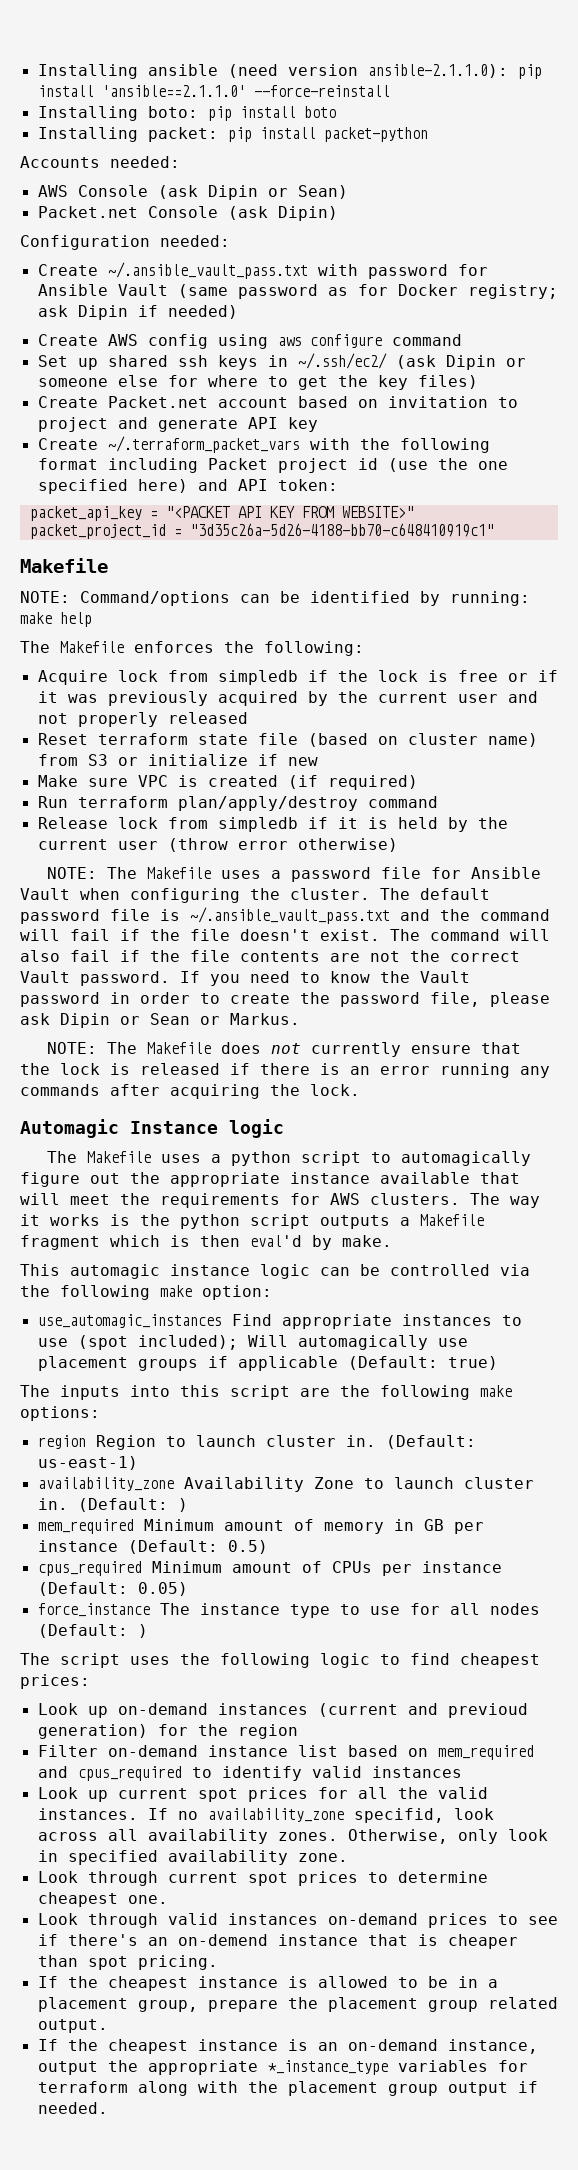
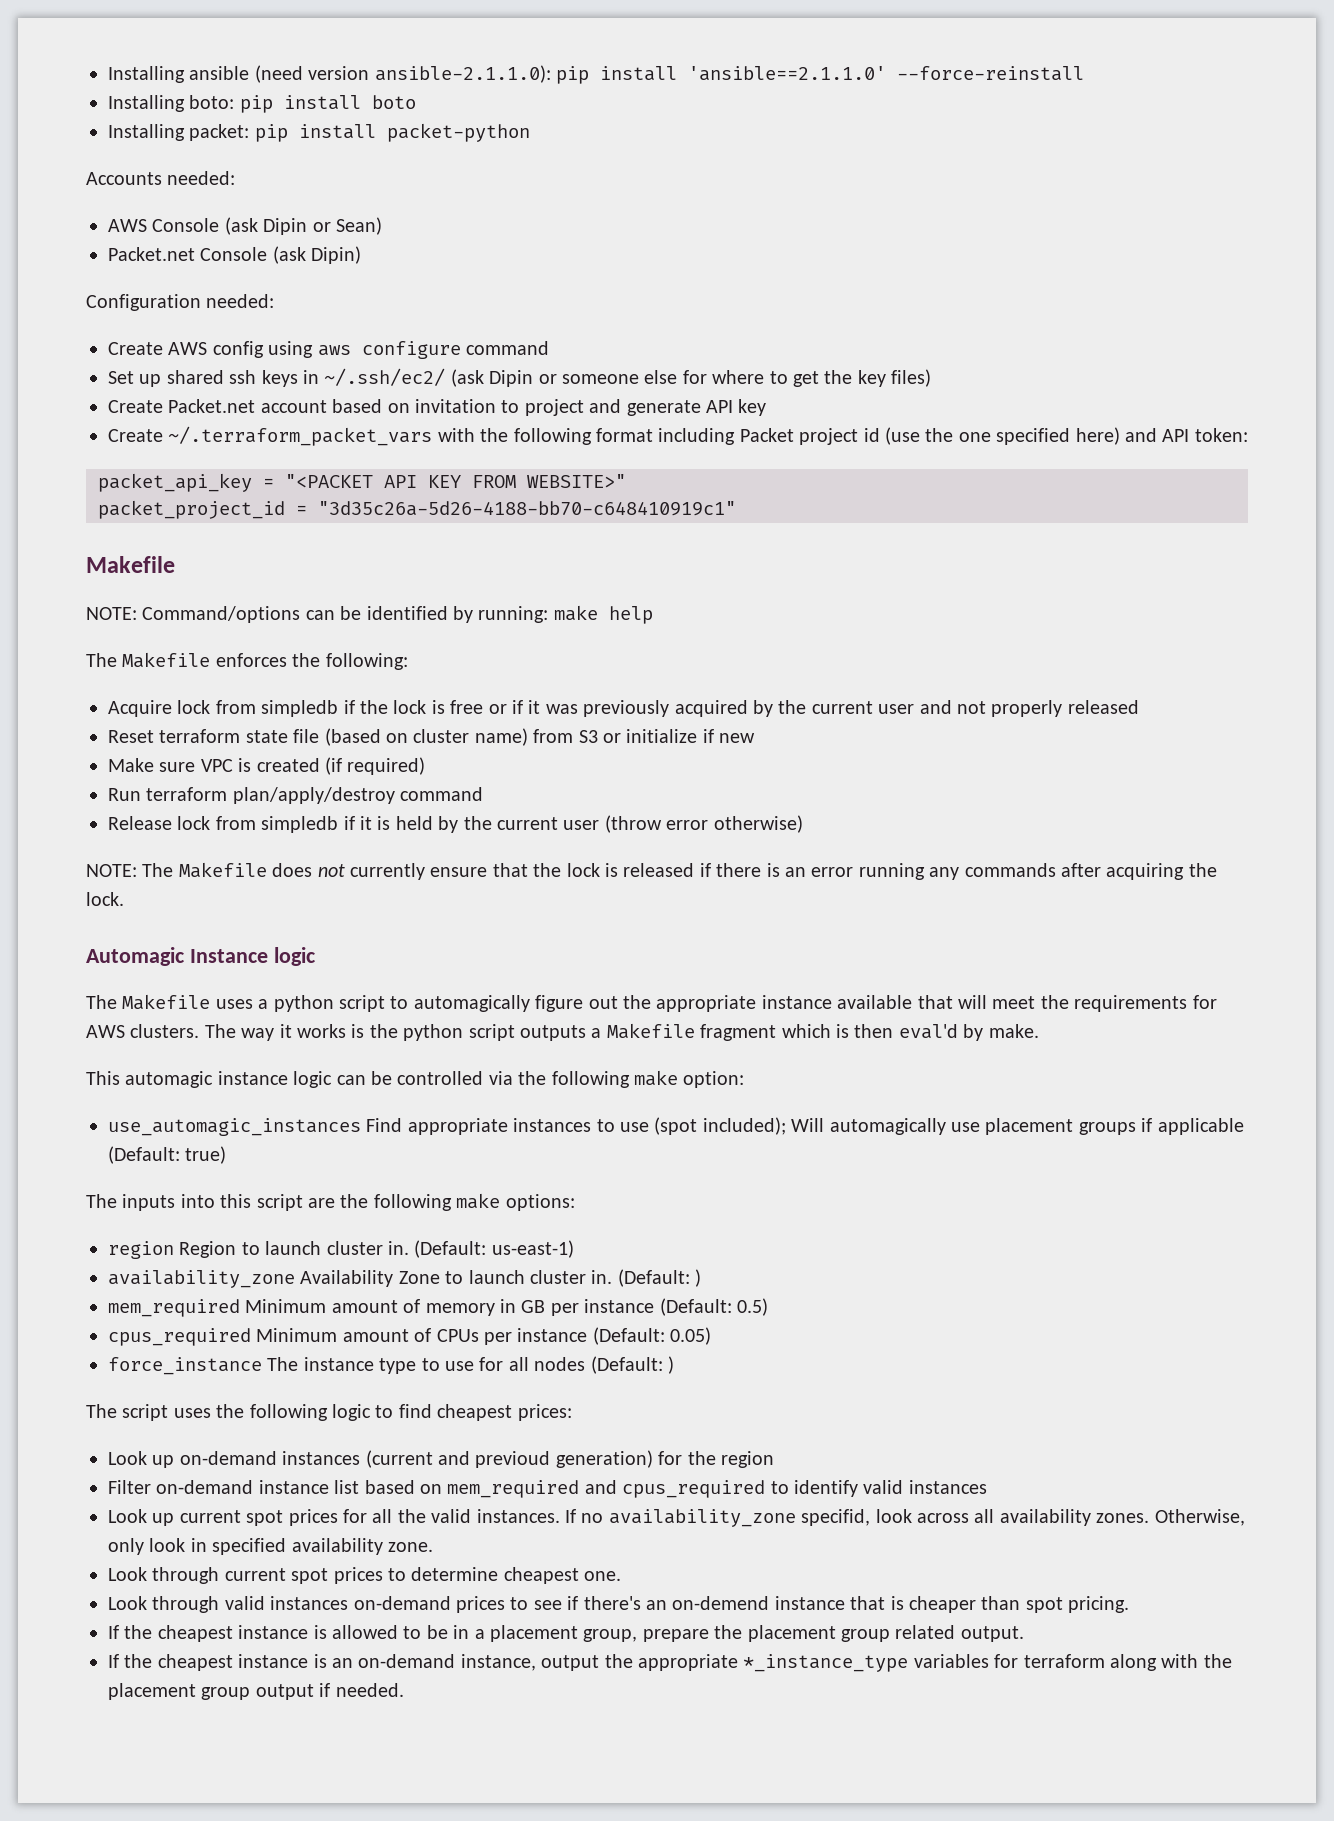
[37,262,488,279] [37,284,558,299] [37,305,238,320] // Create ~/.ansible_vault_pass.txt with password for Ansible Vault (same password as for Docker registry; ask Dipin if needed) -> (275, 301) none
[46,867,541,882] [20,888,490,903] [20,907,550,924] [20,929,550,941] [20,950,520,962] [20,971,470,986] [20,992,550,1007] [20,1013,300,1028] // NOTE: The Makefile uses a password file for Ansible Vault when configuring the cluster. The default password file is ~/.ansible_vault_pass.txt and the command will fail if the file doesn't exist. The command will also fail if the file contents are not the correct Vault password. If you need to know the Vault password in order to create the password file, please ask Dipin or Sean or Markus. -> (803, 824) none

